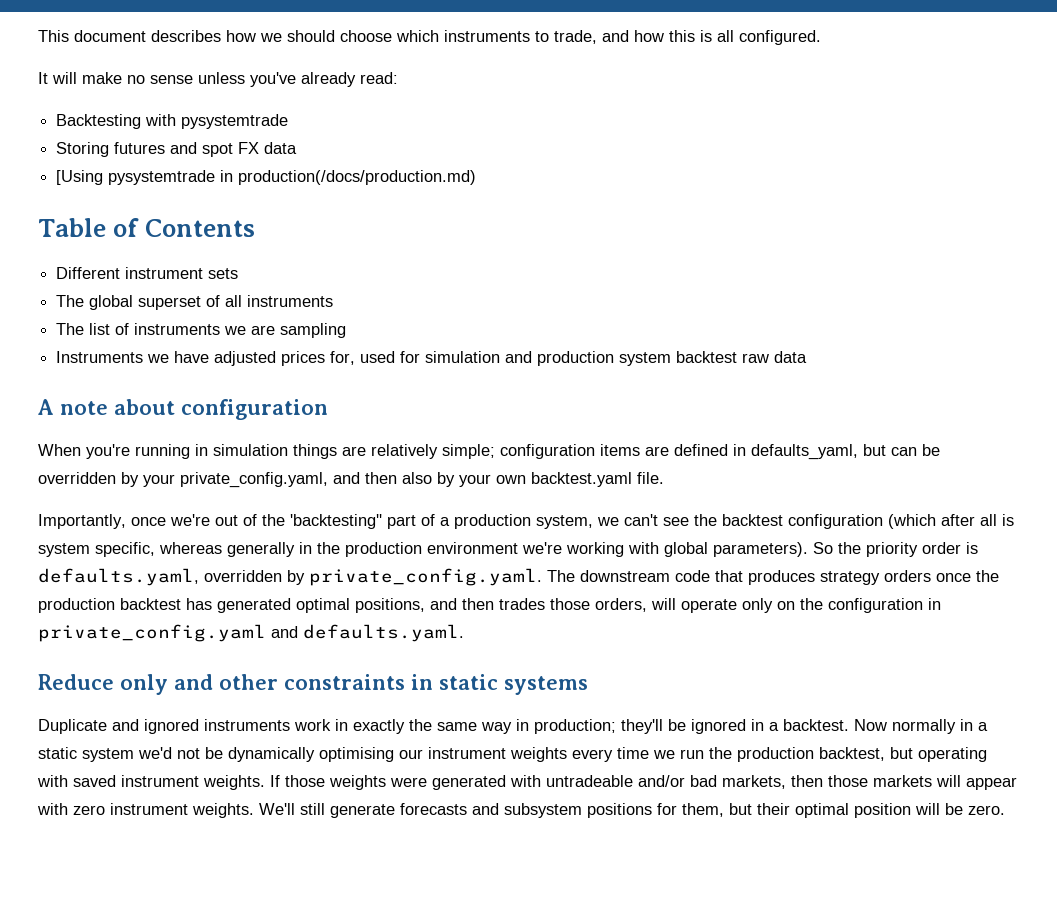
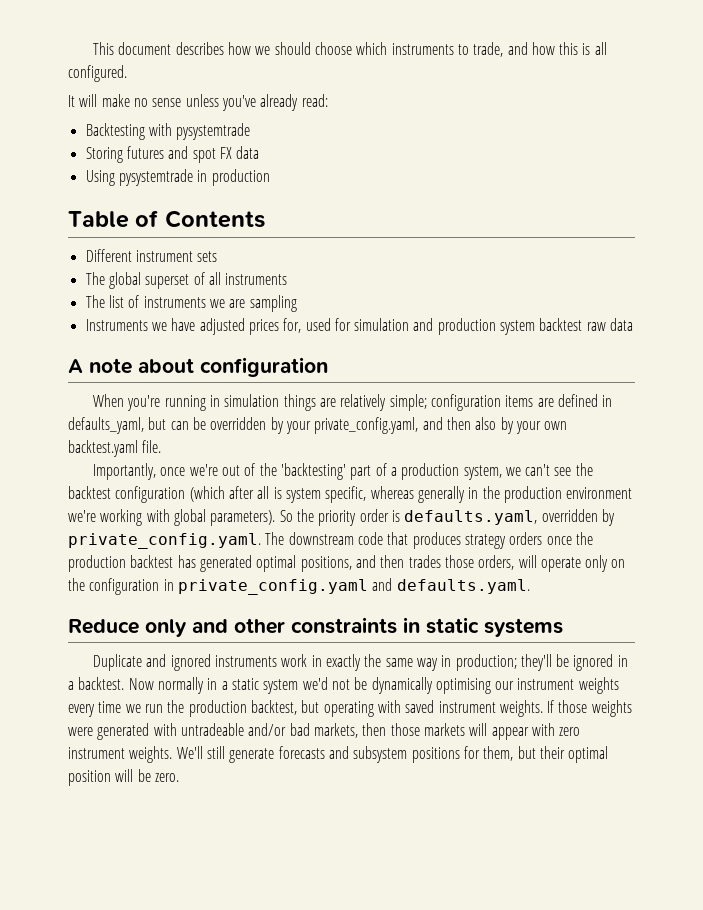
[56,170,104,185] [Using -> [85,170,115,186] Using
[238,170,477,185] production(/docs/production.md) -> [211,169,270,186] production
[290,514,382,529] 'backtesting'' -> [280,463,346,480] 'backtesting'

